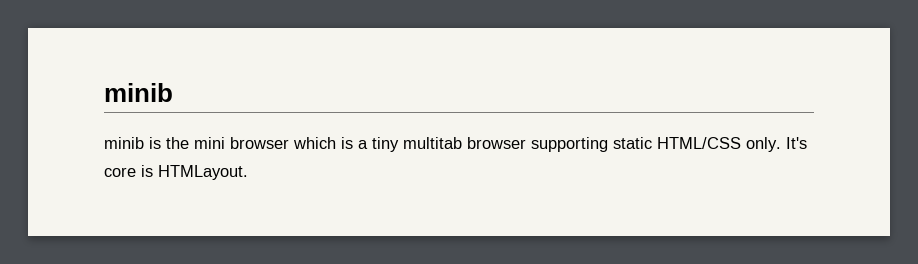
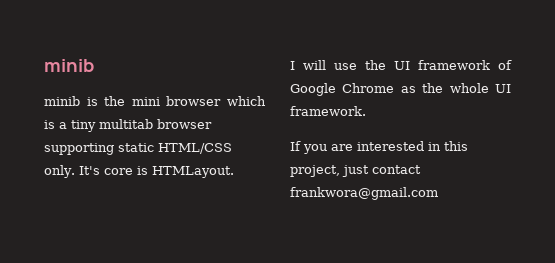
(248, 172) none -> [290,60,512,70] [290,83,511,96] [290,106,366,116] [290,141,468,154] [290,165,421,177] [290,187,438,200] // I will use the UI framework of Google Chrome as the whole UI framework. // If you are interested in this project, just contact frankwora@gmail.com

